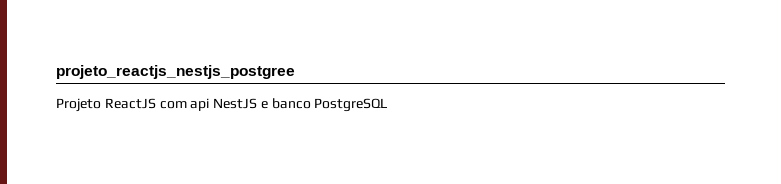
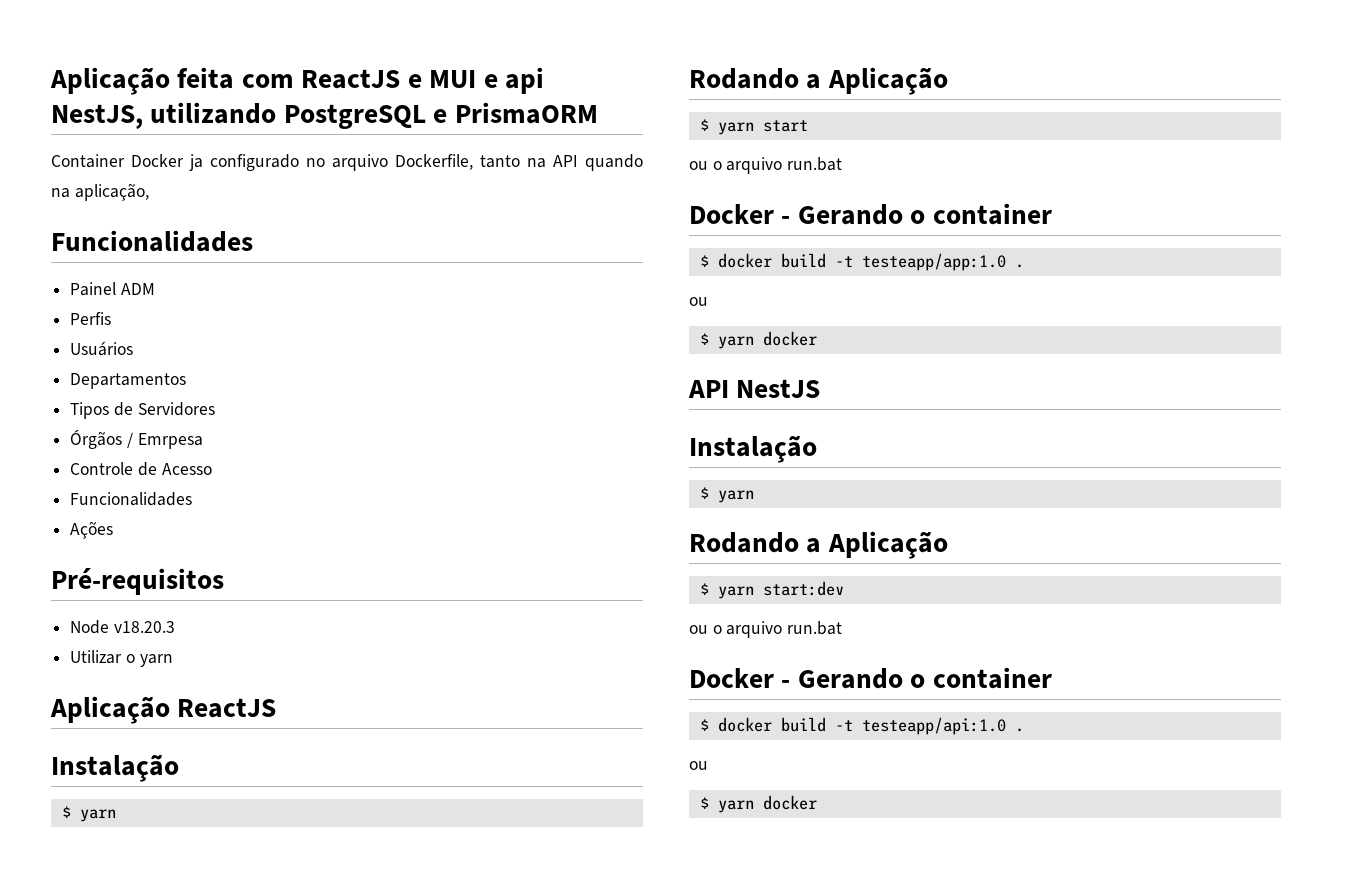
[56,65,295,79] [56,98,388,112] projeto_reactjs_nestjs_postgree // Projeto ReactJS com api NestJS e banco PostgreSQL -> [50,67,544,95] [51,102,598,129] [51,154,643,171] [51,183,149,201] [51,230,253,252] [70,282,155,296] [70,312,112,325] [70,341,134,356] [70,373,187,389] [70,402,215,419] [70,430,203,449] [70,462,212,476] [70,492,193,506] [70,521,114,539] [51,568,224,595] [70,620,175,634] [70,650,173,667] [50,696,277,724] [51,754,179,782] [61,806,116,822] [689,67,948,95] [699,119,808,135] [689,157,843,174] [689,203,1052,225] [699,253,1024,271] [689,297,708,306] [699,331,817,349] [688,379,821,398] [689,435,817,463] [699,487,754,503] [689,531,948,559] [699,581,844,599] [689,621,843,638] [689,667,1052,689] [699,717,1024,735] [689,761,708,770] [699,795,817,813] Aplicação feita com ReactJS e MUI e api NestJS, utilizando PostgreSQL e PrismaORM // Container Docker ja configurado no arquivo Dockerfile, tanto na API quando na aplicação, // Funcionalidades // Painel ADM // Perfis // Usuários // Departamentos // Tipos de Servidores // Órgãos / Emrpesa // Controle de Acesso // Funcionalidades // Ações // Pré-requisitos // Node v18.20.3 // Utilizar o yarn // Aplicação ReactJS // Instalação // $ yarn // Rodando a Aplicação // $ yarn start // ou o arquivo run.bat // Docker - Gerando o container // $ docker build -t testeapp/app:1.0 . // ou // $ yarn docker // API NestJS // Instalação // $ yarn // Rodando a Aplicação // $ yarn start:dev // ou o arquivo run.bat // Docker - Gerando o container // $ docker build -t testeapp/api:1.0 . // ou // $ yarn docker

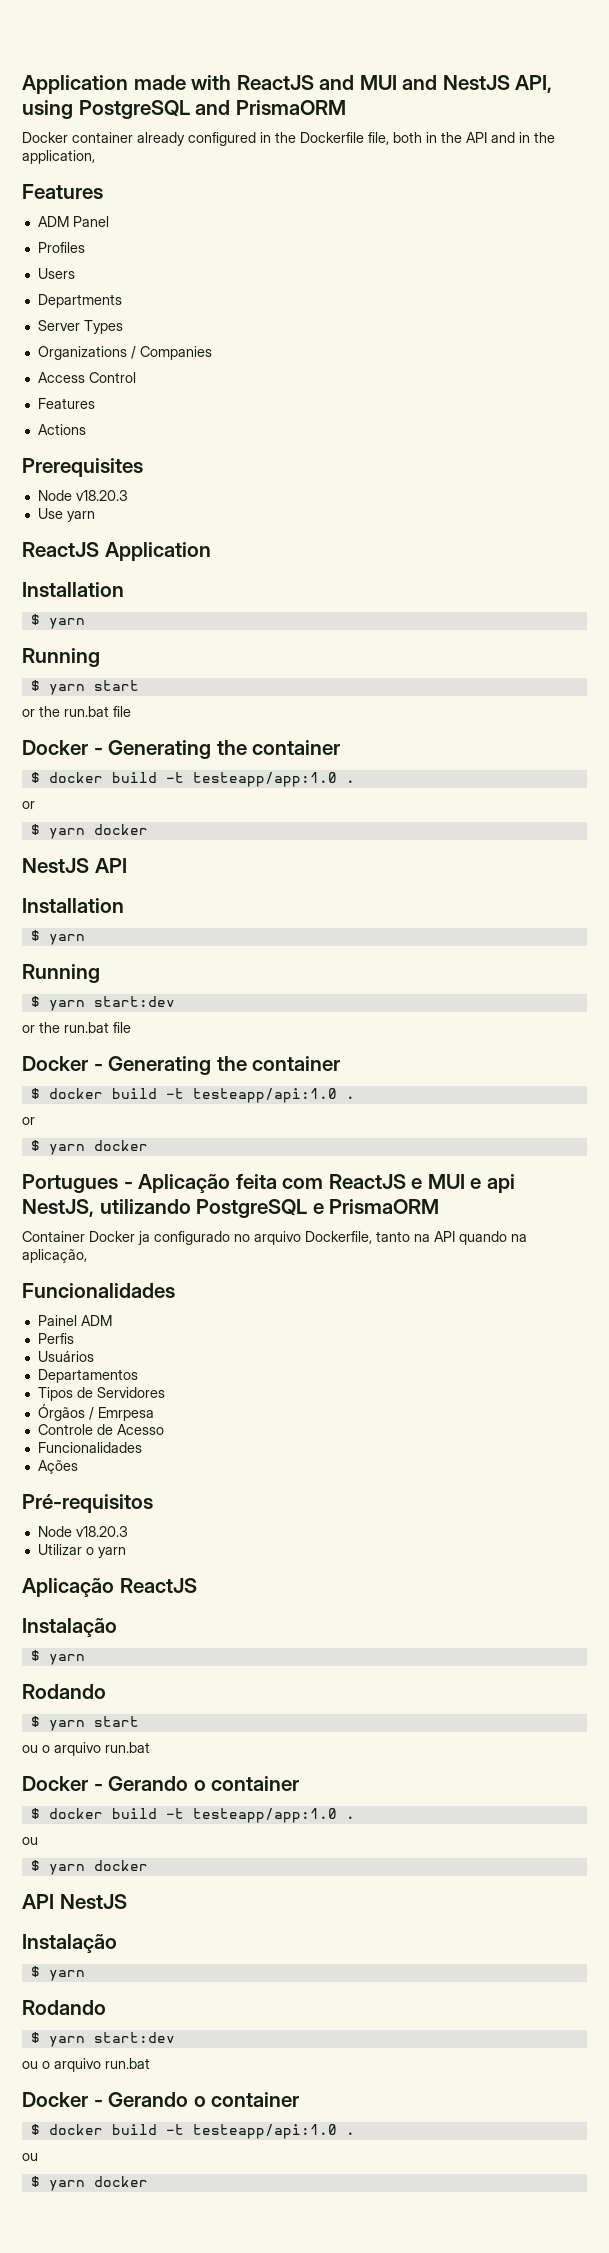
(50, 81) none -> [22,75,553,94] [22,100,346,119] [22,132,555,146] [22,150,95,164] [22,184,103,199] [37,216,109,227] [37,242,85,253] [37,268,75,279] [37,294,122,308] [37,320,123,334] [37,346,212,360] [37,372,136,383] [37,398,95,409] [37,424,86,435] [22,458,143,477] [37,490,128,501] [37,508,95,522] [22,542,211,561] [22,582,124,597] [30,614,85,629] [22,648,100,667] [30,680,139,695] [22,706,131,717] [22,740,341,759] [30,772,355,787] [22,801,35,809] [30,824,148,839] [22,858,127,873] [22,898,124,913] [30,930,85,945] [22,964,100,983] [30,996,175,1011] [22,1022,131,1033] [22,1056,341,1075] [30,1088,355,1103] [22,1117,35,1125] [30,1140,148,1155] [22,1174,133,1193] Application made with ReactJS and MUI and NestJS API, using PostgreSQL and PrismaORM // Docker container already configured in the Dockerfile file, both in the API and in the application, // Features // ADM Panel // Profiles // Users // Departments // Server Types // Organizations / Companies // Access Control // Features // Actions // Prerequisites // Node v18.20.3 // Use yarn // ReactJS Application // Installation // $ yarn // Running // $ yarn start // or the run.bat file // Docker - Generating the container // $ docker build -t testeapp/app:1.0 . // or // $ yarn docker // NestJS API // Installation // $ yarn // Running // $ yarn start:dev // or the run.bat file // Docker - Generating the container // $ docker build -t testeapp/api:1.0 . // or // $ yarn docker // Portugues -
[806,67,948,95] a Aplicação -> (106, 1691) none
[806,531,948,559] a Aplicação -> (106, 2007) none

